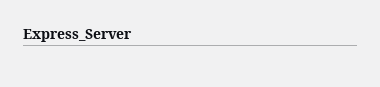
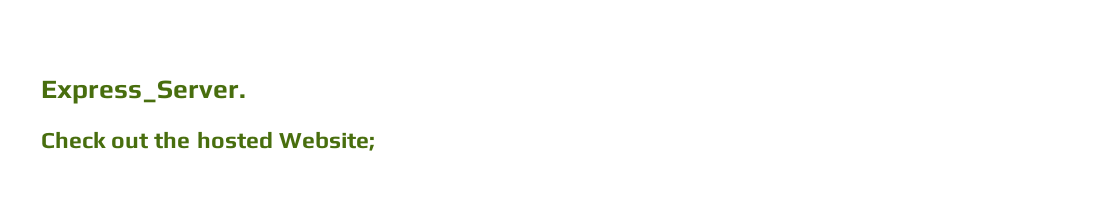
[23,29,132,42] Express_Server -> [41,80,246,104] [41,131,375,151] Express_Server. // Check out the hosted Website;

